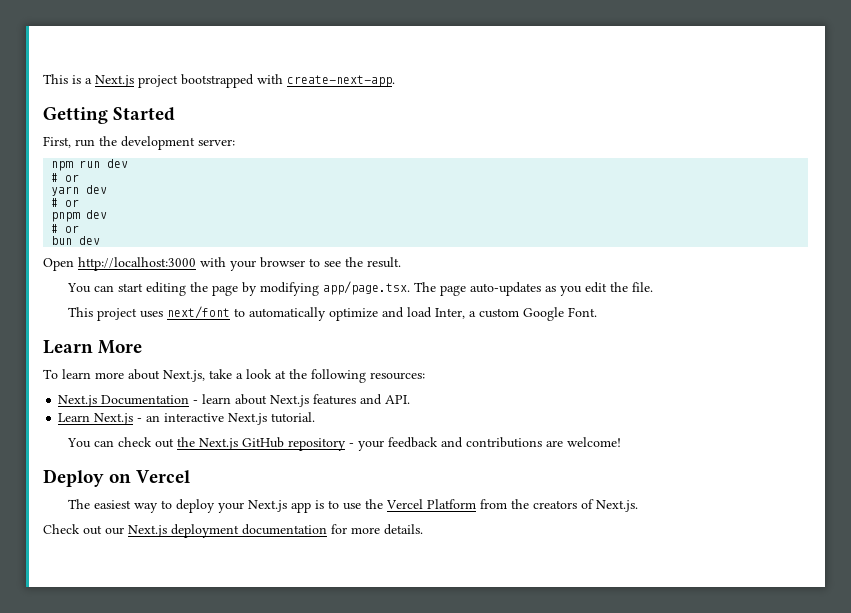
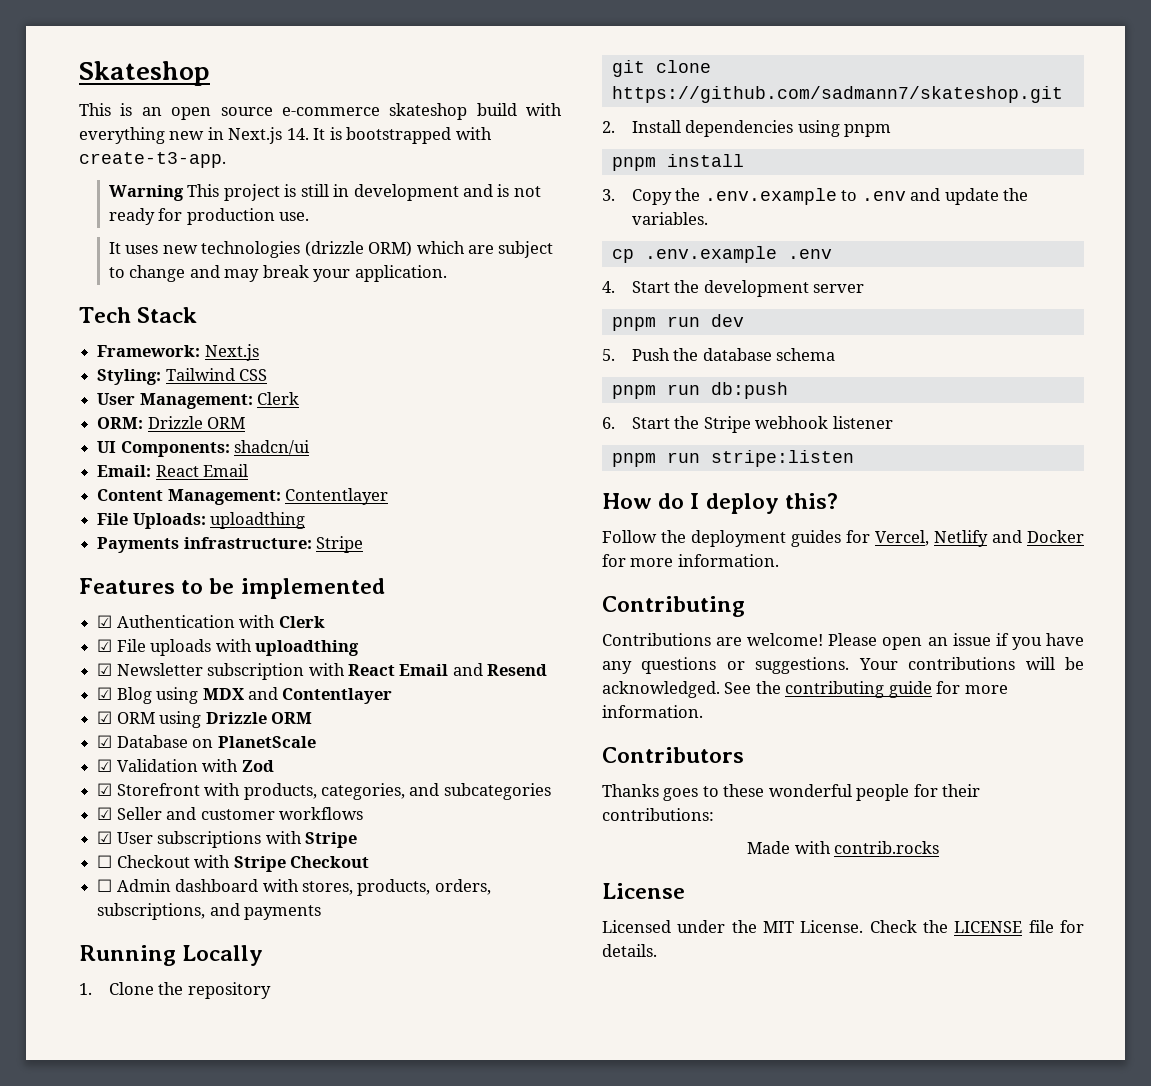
(43, 79) none -> [79,61,210,86] Skateshop //
[85,74,395,88] [43,107,176,124] [43,136,235,150] [51,159,129,171] [51,173,80,182] [51,185,108,196] [51,198,80,207] [51,210,108,222] [51,224,80,233] [51,236,101,245] [43,257,401,271] [67,281,654,296] [68,306,598,321] [43,340,143,354] [43,369,425,383] [58,394,411,407] [58,412,316,425] [67,437,622,451] [43,469,191,487] [68,499,639,513] [43,524,380,538] a Next.js project bootstrapped with create-next-app. // Getting Started // First, run the development server: // npm run dev // # or // yarn dev // # or // pnpm dev // # or // bun dev // Open http://localhost:3000 with your browser to see the result. // You can start editing the page by modifying app/page.tsx. The page auto-updates as you edit the file. // This project uses next/font to automatically optimize and load Inter, a custom Google Font. // Learn More // To learn more about Next.js, take a look at the following resources: // Next.js Documentation - learn about Next.js features and API. // Learn Next.js - an interactive Next.js tutorial. // You can check out the Next.js GitHub repository - your feedback and contributions are welcome! // Deploy on Vercel // The easiest way to deploy your Next.js app is to use the Vercel Platform from the creators of Next.js. // Check out our Next.js deployment documentation for more -> [141,103,562,120] [79,127,492,144] [79,152,226,168] [108,184,541,201] [108,208,310,225] [108,241,554,258] [108,265,447,282] [79,307,198,323] [97,344,259,361] [97,368,268,385] [97,392,300,409] [97,416,246,429] [97,440,311,457] [97,464,249,477] [97,488,389,505] [97,512,306,529] [97,536,364,553] [79,578,385,599] [97,615,325,628] [97,639,359,656] [97,663,548,680] [97,687,393,704] [97,711,312,728] [97,735,316,748] [97,759,274,772] [97,783,551,800] [97,807,363,820] [97,831,357,848] [97,855,369,872] [97,879,491,896] [97,903,322,920] [79,945,264,966] [79,982,271,999] [611,60,711,77] [611,86,1063,103] [602,120,892,137] [611,154,744,171] [602,188,1029,205] [631,212,708,225] [611,246,832,263] [602,280,865,297] [611,314,744,331] [602,348,836,361] [611,382,788,399] [602,416,893,433] [611,450,854,467] [602,493,838,514] [602,530,1084,547] [602,554,779,567] [602,596,745,617] [602,633,1084,650] [602,657,1084,674] [602,681,1008,698] [602,705,703,718] [602,747,744,763] [602,784,981,801] [602,808,714,821] [747,841,939,854] [602,883,685,899] [602,920,1084,933] an open source e-commerce skateshop build with everything new in Next.js 14. It is bootstrapped with create-t3-app. // Warning This project is still in development and is not ready for production use. // It uses new technologies (drizzle ORM) which are subject to change and may break your application. // Tech Stack // Framework: Next.js // Styling: Tailwind CSS // User Management: Clerk // ORM: Drizzle ORM // UI Components: shadcn/ui // Email: React Email // Content Management: Contentlayer // File Uploads: uploadthing // Payments infrastructure: Stripe // Features to be implemented // ☑ Authentication with Clerk // ☑ File uploads with uploadthing // ☑ Newsletter subscription with React Email and Resend // ☑ Blog using MDX and Contentlayer // ☑ ORM using Drizzle ORM // ☑ Database on PlanetScale // ☑ Validation with Zod // ☑ Storefront with products, categories, and subcategories // ☑ Seller and customer workflows // ☑ User subscriptions with Stripe // ☐ Checkout with Stripe Checkout // ☐ Admin dashboard with stores, products, orders, subscriptions, and payments // Running Locally // 1. Clone the repository // git clone https://github.com/sadmann7/skateshop.git // 2. Install dependencies using pnpm // pnpm install // 3. Copy the .env.example to .env and update the variables. // cp .env.example .env // 4. Start the development server // pnpm run dev // 5. Push the database schema // pnpm run db:push // 6. Start the Stripe webhook listener // pnpm run stripe:listen // How do I deploy this? // Follow the deployment guides for Vercel, Netlify and Docker for more information. // Contributing // Contributions are welcome! Please open an issue if you have any questions or suggestions. Your contributions will be acknowledged. See the contributing guide for more information. // Contributors // Thanks goes to these wonderful people for their contributions: // Made with contrib.rocks // License // Licensed under the MIT License. Check the LICENSE file for

